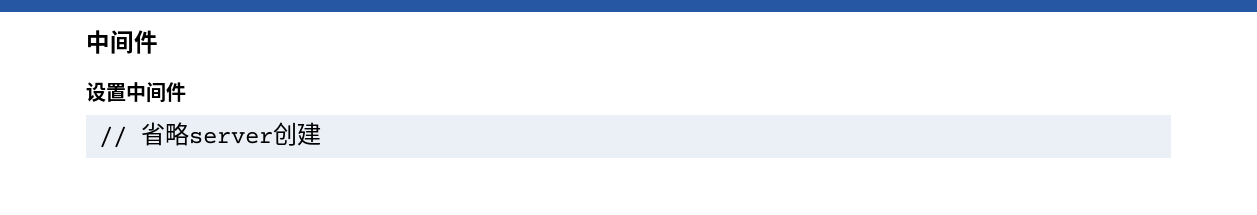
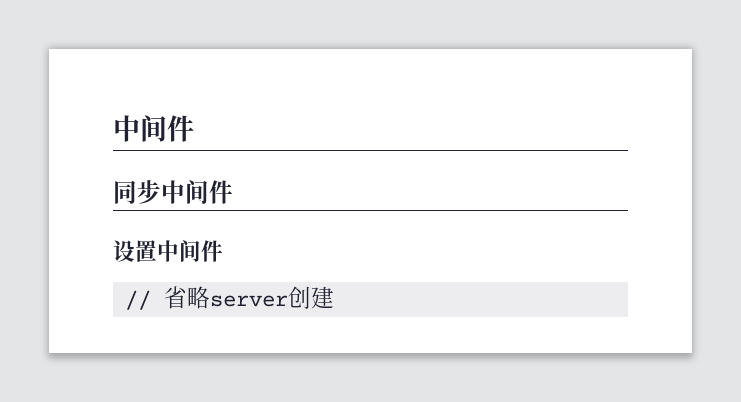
[86,30,158,54] 中间件 -> [113,115,194,142] [113,180,233,204] 中间件 // 同步中间件

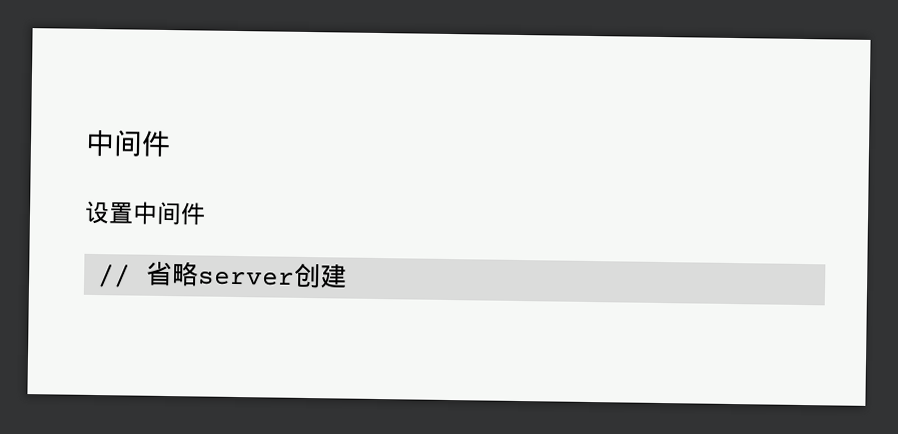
[113,115,194,142] [113,180,233,204] 中间件 // 同步中间件 -> [85,129,171,158] 中间件

